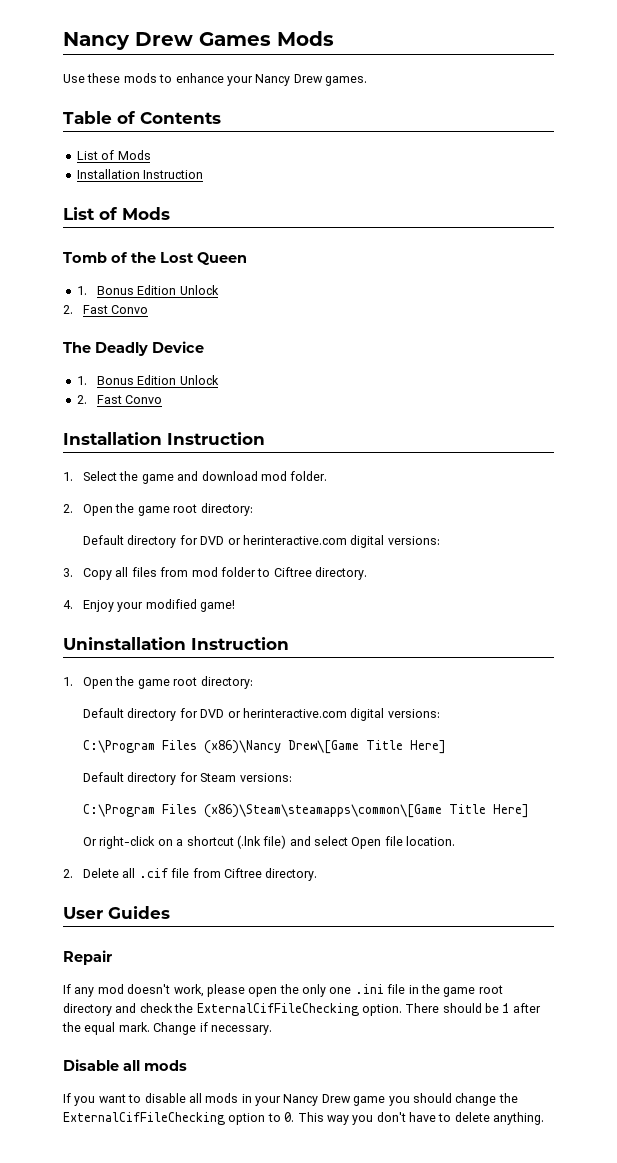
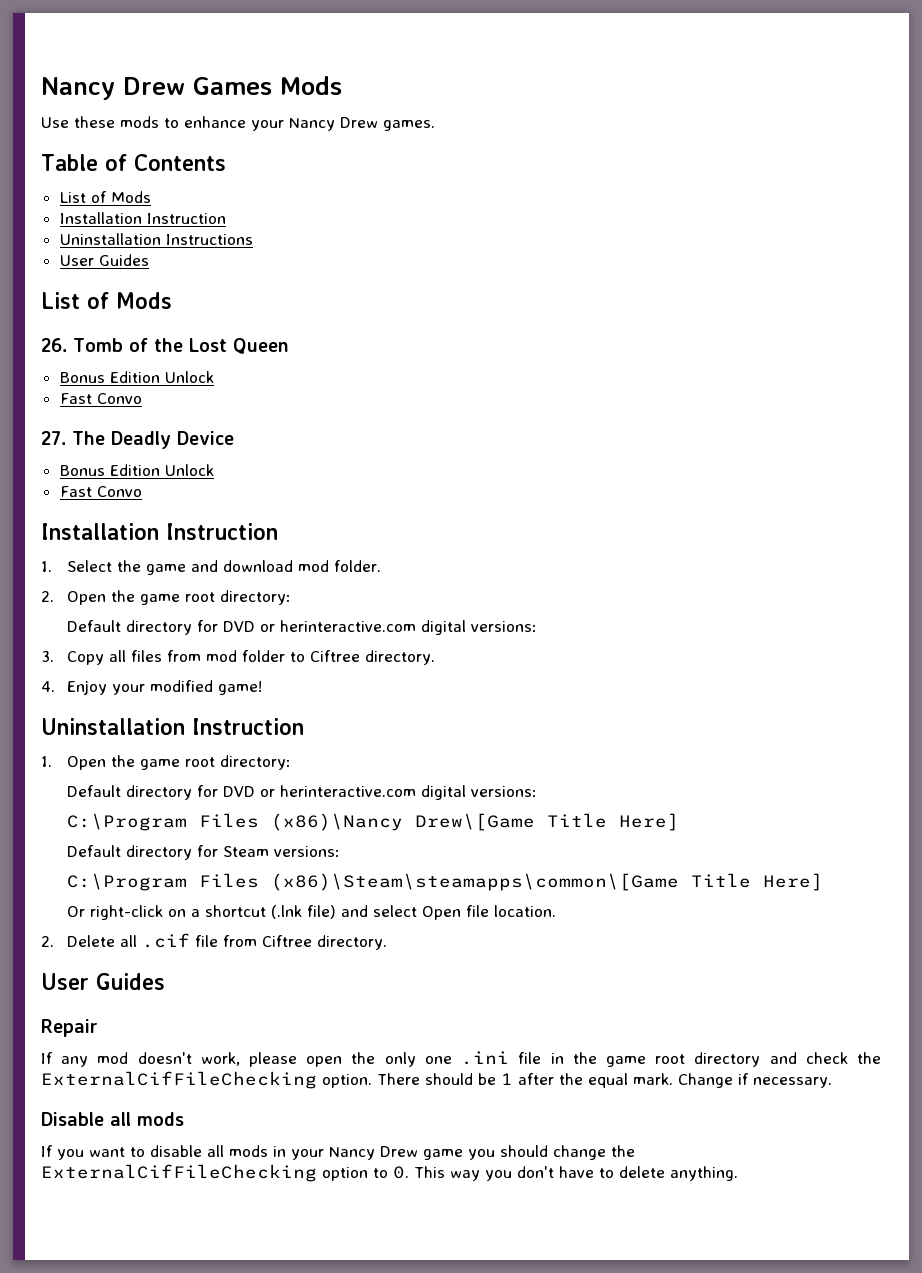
[63,207,170,220] // List of Mods // -> [59,233,253,245] [59,254,149,266] [41,292,172,309] [41,338,67,352] // Uninstallation Instructions // User Guides // List of Mods // 26.
[76,285,219,295] [63,305,149,314] 1. Bonus Edition Unlock // 2. Fast Convo // -> [59,371,214,383] [59,393,142,404] [41,431,66,445] Bonus Edition Unlock // Fast Convo // 27.
[76,375,219,385] [76,395,87,404] 1. Bonus Edition Unlock // 2. -> [59,464,214,476] Bonus Edition Unlock //

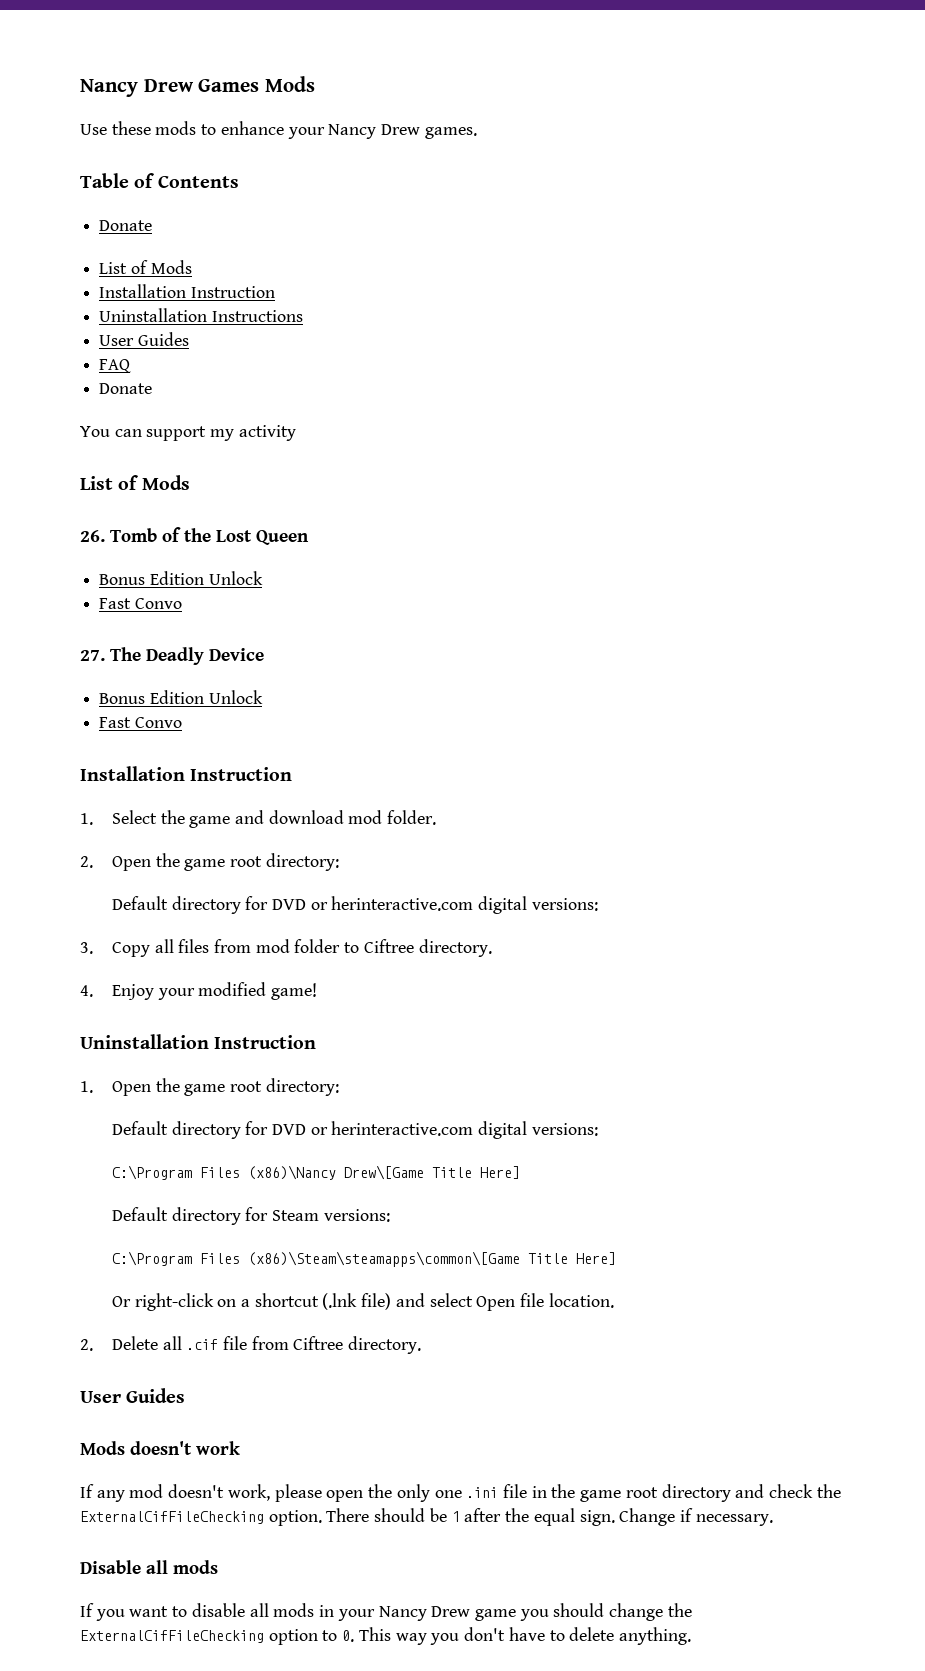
(226, 162) none -> [99,220,153,231] // Donate
(149, 260) none -> [99,359,132,373] [99,383,153,394] [80,425,296,441] // FAQ // Donate // You can support my activity
[41,1019,98,1037] Repair -> [80,1441,240,1455] Mods doesn't work
[633,1073,673,1085] mark. -> [579,1510,615,1526] sign.

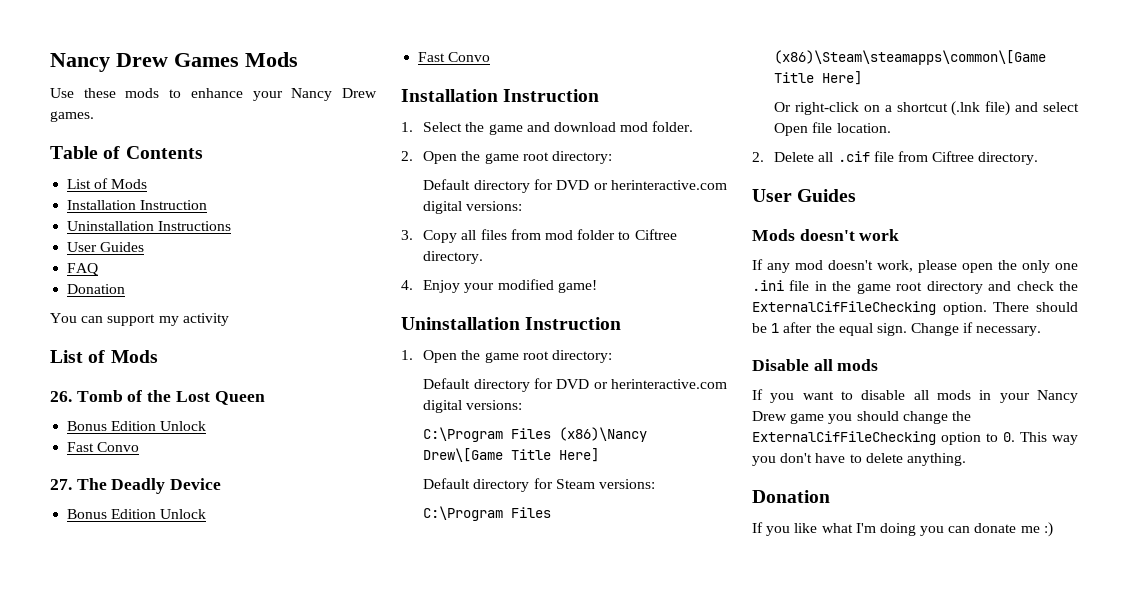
[99,220,153,231] // Donate -> (203, 152) none
[99,383,153,394] Donate -> [67,284,126,294] Donation
(691, 1636) none -> [752,490,830,503] [752,522,1053,537] // Donation // If you like what I'm doing you can donate me :)

